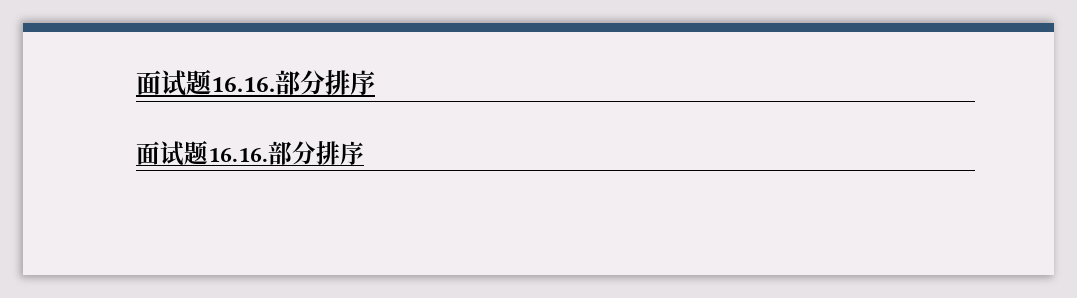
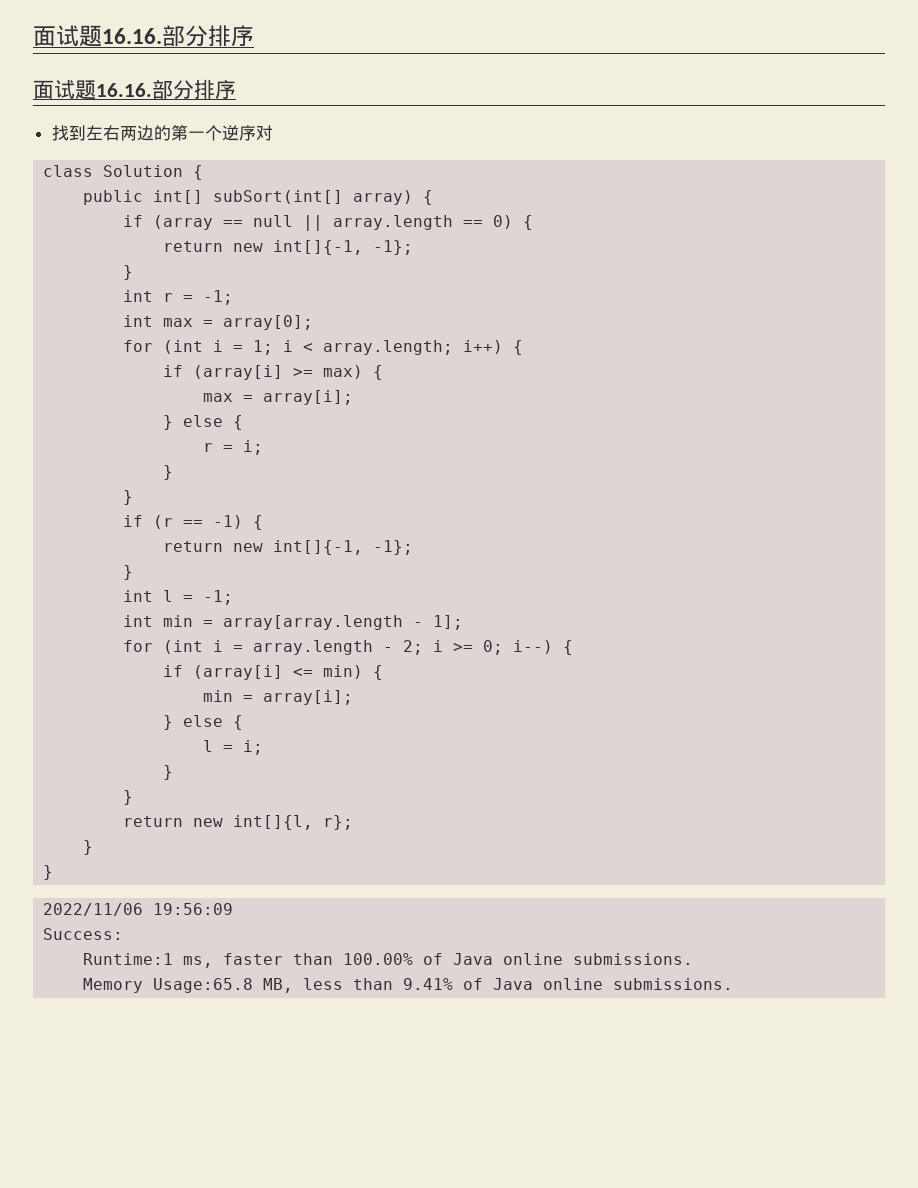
(364, 153) none -> [51,125,273,141] [43,165,204,180] [83,190,434,205] [123,215,534,231] [163,240,414,255] [123,265,134,280] [123,290,234,305] [123,315,314,330] [123,340,524,355] [163,365,384,380] [203,390,354,405] [163,415,244,430] [203,440,264,455] [163,465,174,480] [123,490,134,505] [123,515,264,530] [163,540,414,555] [123,565,134,580] [123,590,234,605] [123,615,464,630] [123,640,574,655] [163,665,384,680] [203,690,354,705] [163,715,244,730] [203,740,264,755] [163,765,174,780] [123,790,134,805] [123,815,354,830] [83,840,94,855] [43,865,54,880] [43,903,234,916] [43,928,124,940] [83,953,694,968] [83,978,734,993] // 找到左右两边的第一个逆序对 // class Solution { // public int[] subSort(int[] array) { // if (array == null || array.length == 0) { // return new int[]{-1, -1}; // } // int r = -1; // int max = array[0]; // for (int i = 1; i < array.length; i++) { // if (array[i] >= max) { // max = array[i]; // } else { // r = i; // } // } // if (r == -1) { // return new int[]{-1, -1}; // } // int l = -1; // int min = array[array.length - 1]; // for (int i = array.length - 2; i >= 0; i--) { // if (array[i] <= min) { // min = array[i]; // } else { // l = i; // } // } // return new int[]{l, r}; // } // } // 2022/11/06 19:56:09 // Success: // Runtime:1 ms, faster than 100.00% of Java online submissions. // Memory Usage:65.8 MB, less than 9.41% of Java online submissions.

